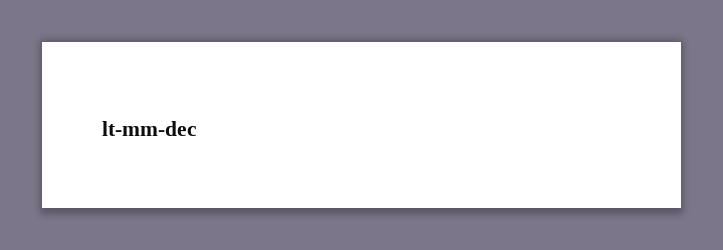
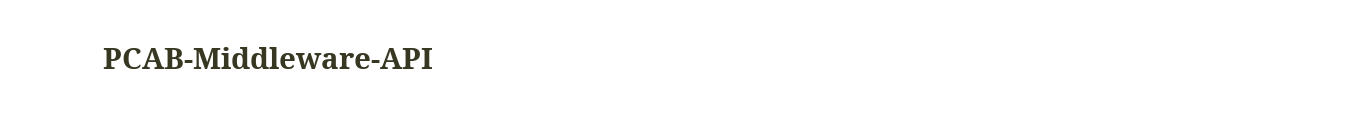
[102,121,197,136] lt-mm-dec -> [103,47,433,69] PCAB-Middleware-API

